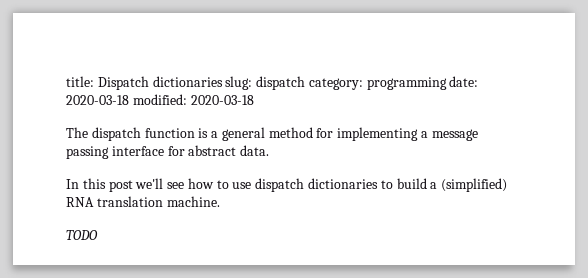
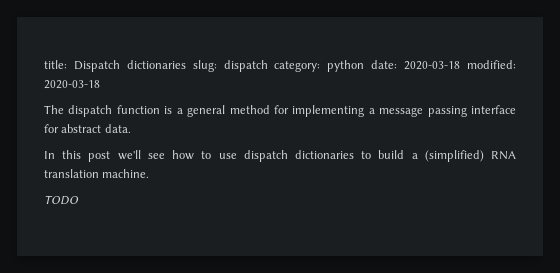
[366,77,447,90] programming -> [327,60,365,72] python

